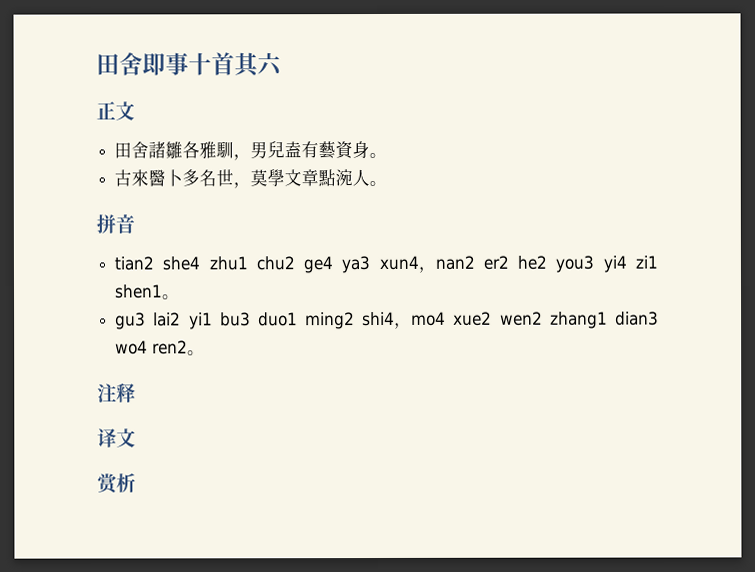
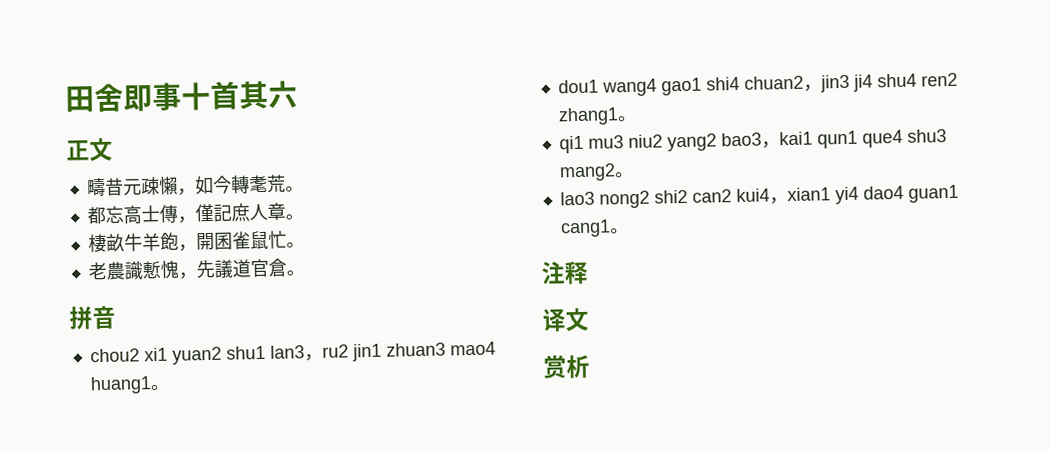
[114,141,388,161] [114,169,388,189] [96,214,135,234] [114,255,658,274] [114,284,181,300] [115,311,659,330] [115,340,189,355] 田舍諸雛各雅馴，男兒盍有藝資身。 // 古來醫卜多名世，莫學文章點涴人。 // 拼音 // tian2 she4 zhu1 chu2 ge4 ya3 xun4，nan2 er2 he2 you3 yi4 zi1 shen1。 // gu3 lai2 yi1 bu3 duo1 ming2 shi4，mo4 xue2 wen2 zhang1 dian3 wo4 ren2 -> [86,174,304,197] [86,202,304,225] [87,230,305,253] [87,258,305,281] [69,305,116,330] [89,341,496,365] [89,376,170,395] [557,72,958,97] [557,107,637,126] [558,129,947,154] [558,163,634,182] [559,184,959,209] [559,219,611,238] 疇昔元疎懶，如今轉耄荒。 // 都忘高士傳，僅記庶人章。 // 棲畝牛羊飽，開囷雀鼠忙。 // 老農識慙愧，先議道官倉。 // 拼音 // chou2 xi1 yuan2 shu1 lan3，ru2 jin1 zhuan3 mao4 huang1。 // dou1 wang4 gao1 shi4 chuan2，jin3 ji4 shu4 ren2 zhang1。 // qi1 mu3 niu2 yang2 bao3，kai1 qun1 que4 shu3 mang2。 // lao3 nong2 shi2 can2 kui4，xian1 yi4 dao4 guan1 cang1

